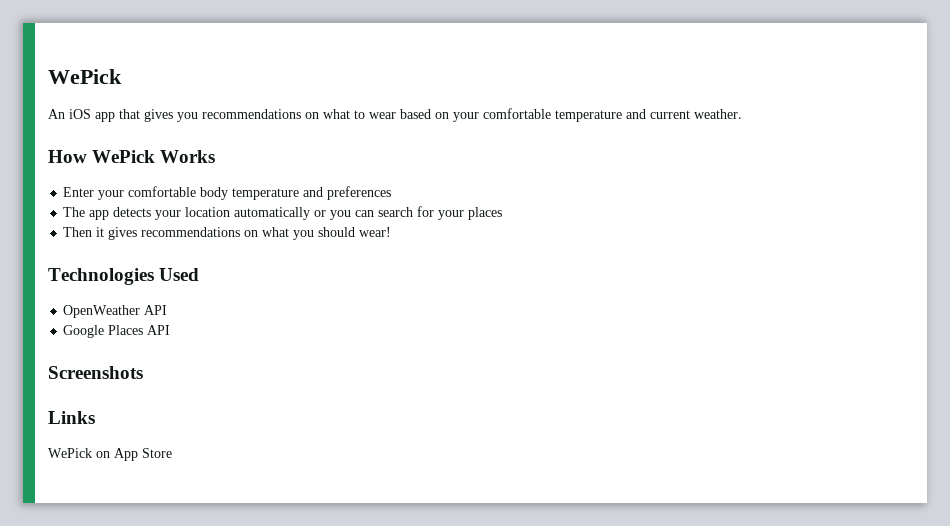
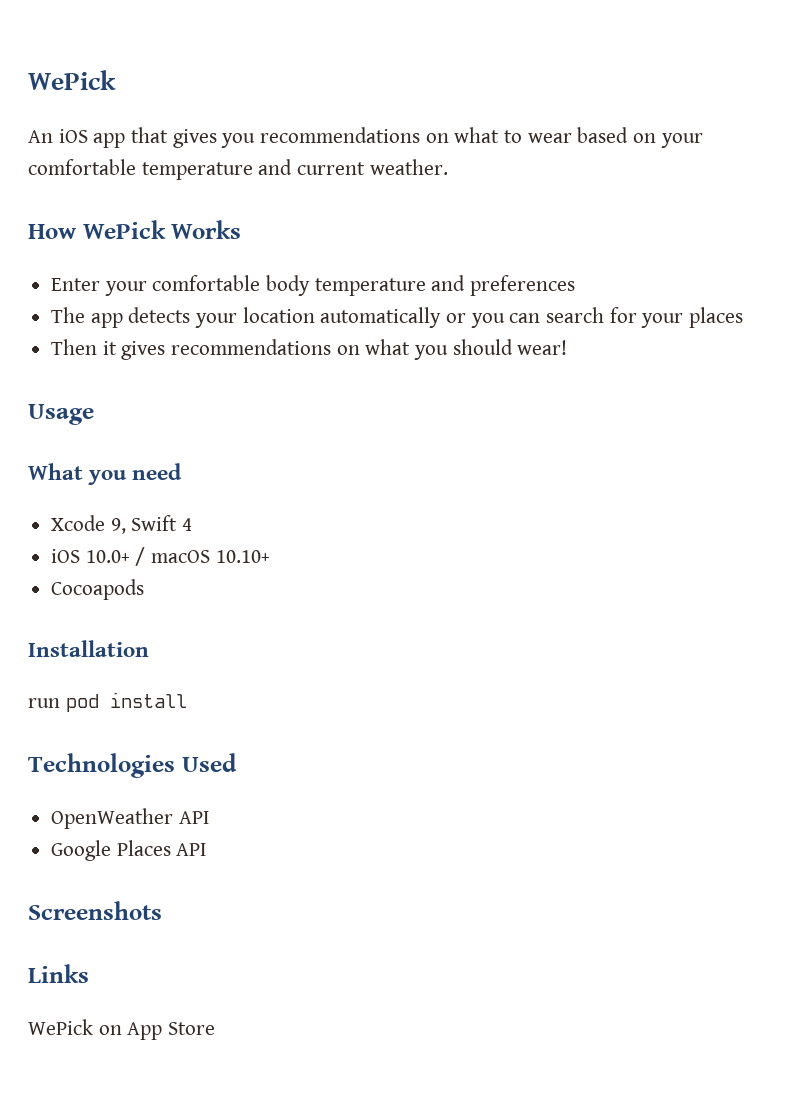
(392, 232) none -> [28,404,94,425] [28,463,183,485] [51,515,193,534] [51,547,270,566] [51,579,145,600] [28,640,149,657] [28,692,187,712] // Usage // What you need // Xcode 9, Swift 4 // iOS 10.0+ / macOS 10.10+ // Cocoapods // Installation // run pod install

